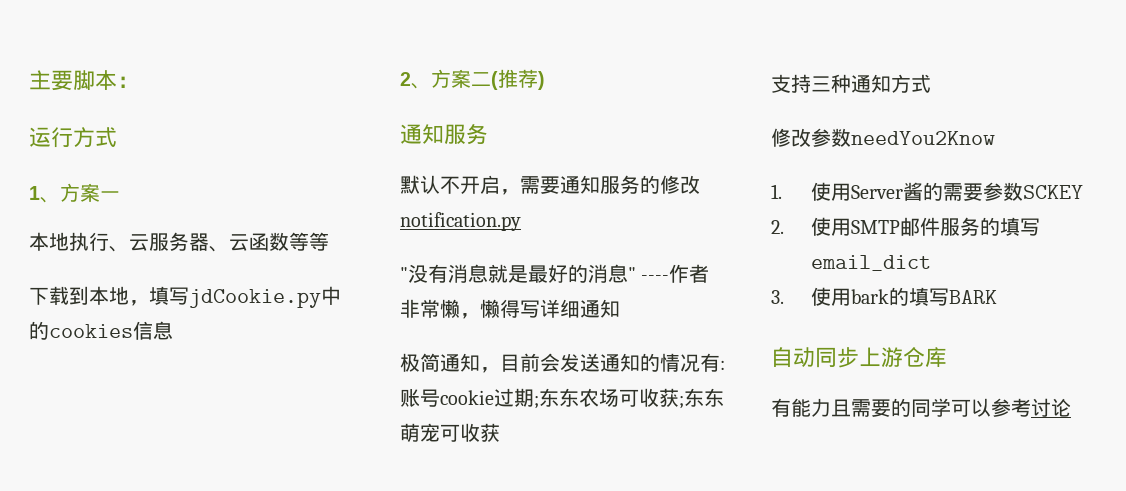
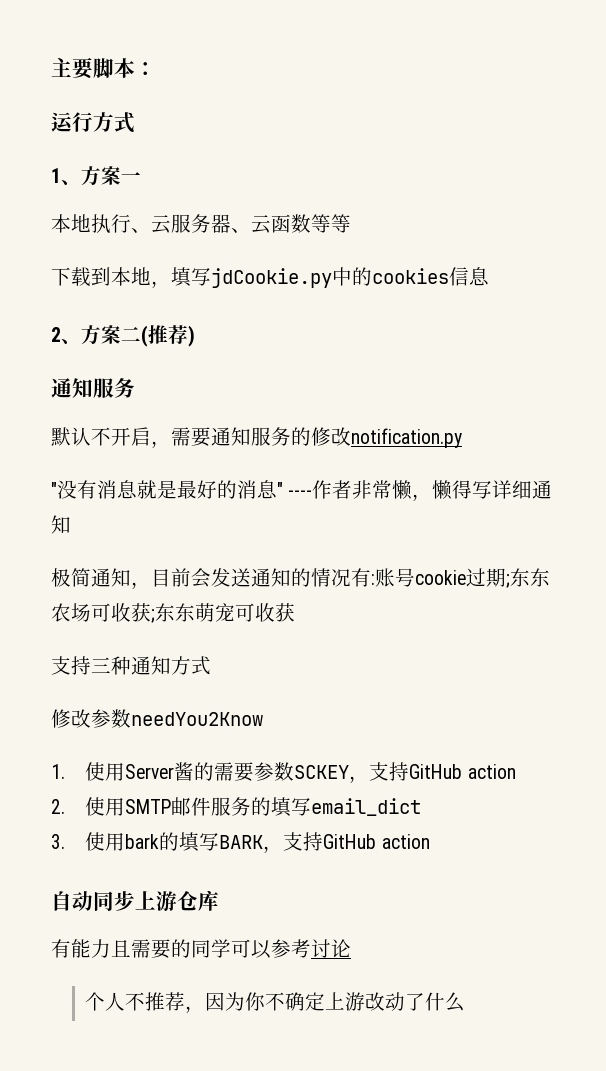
(1083, 192) none -> [349,762,516,783] ，支持GitHub action
(997, 297) none -> [263,832,430,853] ，支持GitHub action
(1071, 407) none -> [85,992,466,1013] // 个人不推荐，因为你不确定上游改动了什么

